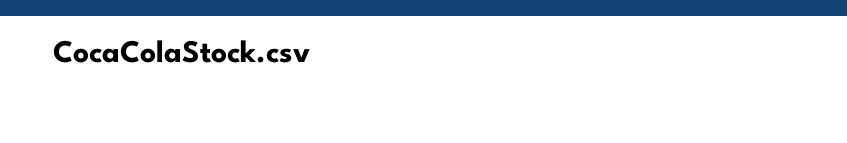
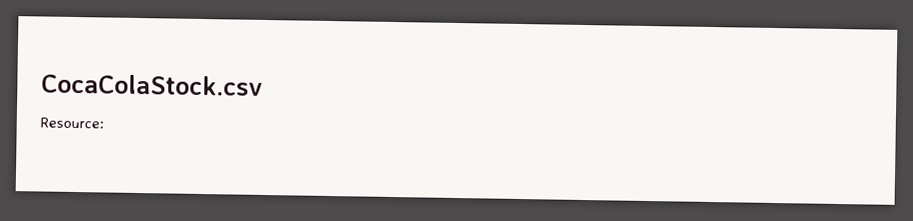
(310, 51) none -> [40,117,104,129] // Resource:

